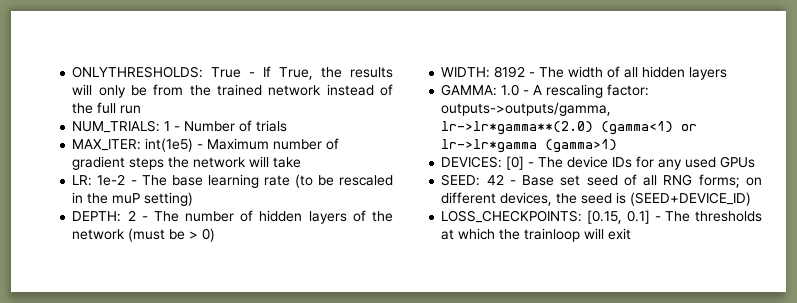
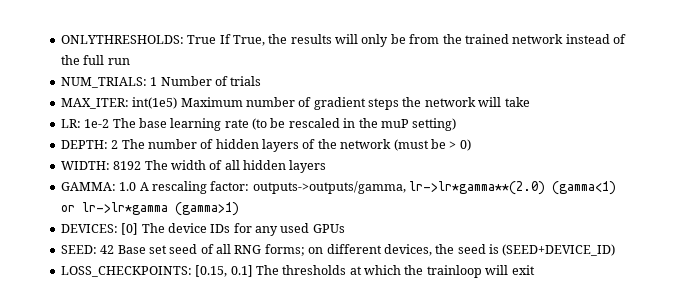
[249,72,256,77] - -> (217, 39) none
[174,126,181,131] - -> (158, 81) none
[197,144,204,149] - -> (178, 103) none
[130,180,137,185] - -> (110, 123) none
[141,216,148,221] - -> (119, 144) none
[529,72,536,77] - -> (142, 165) none
[523,90,530,95] - -> (137, 186) none
[528,162,535,167] - -> (139, 229) none
[509,180,516,185] - -> (115, 249) none
[654,216,661,221] - -> (253, 271) none

